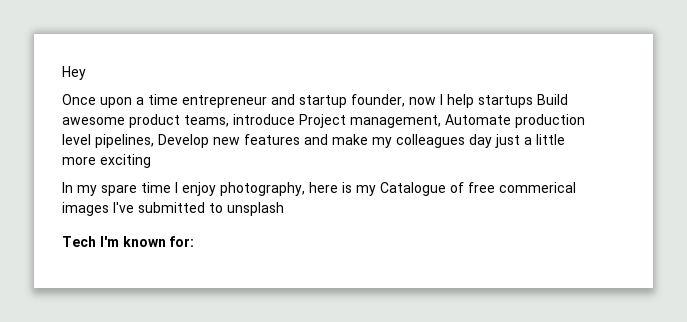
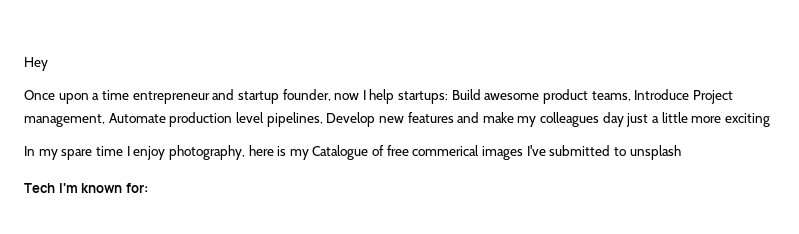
[478,95,533,108] startups -> [398,91,449,104] startups:
[233,114,295,125] introduce -> [634,89,690,100] Introduce

